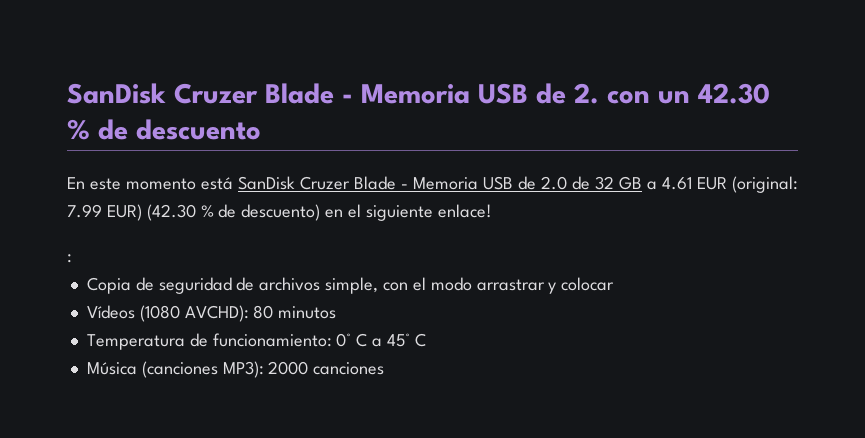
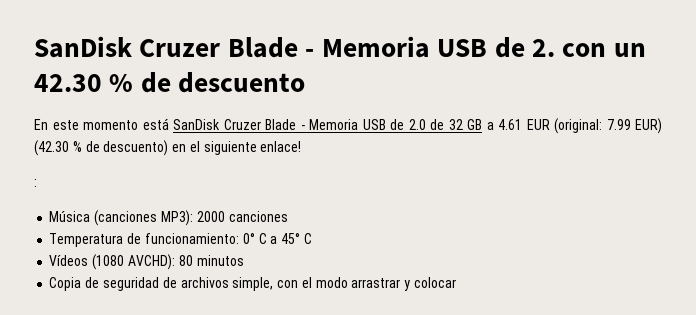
(72, 258) none -> [49,210,288,226] [49,233,312,247] [49,254,244,270] // Música (canciones MP3): 2000 canciones // Temperatura de funcionamiento: 0° C a 45° C // Vídeos (1080 AVCHD): 80 minutos
[86,305,337,322] [86,333,426,350] [86,361,385,378] // Vídeos (1080 AVCHD): 80 minutos // Temperatura de funcionamiento: 0° C a 45° C // Música (canciones MP3): 2000 canciones -> (456, 282) none

